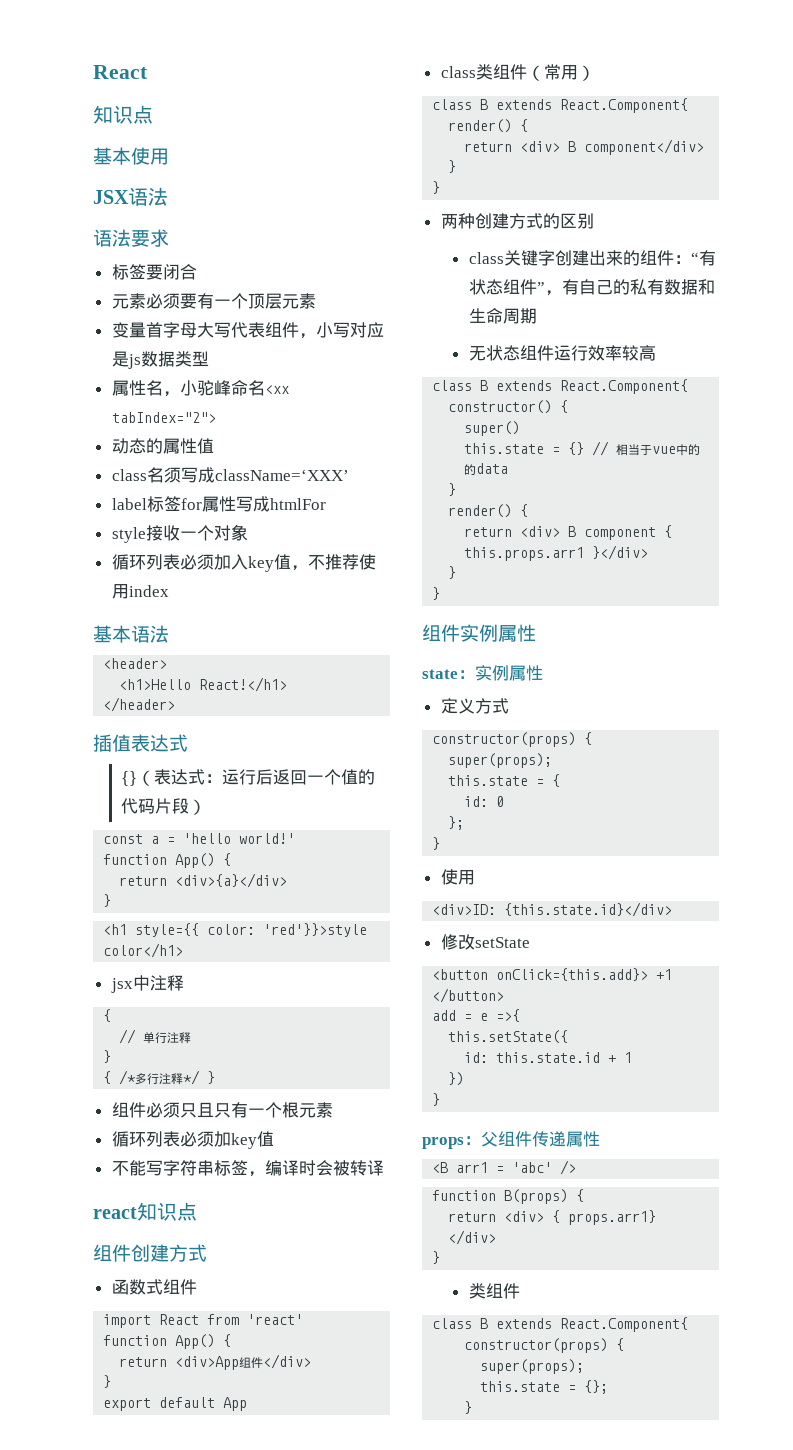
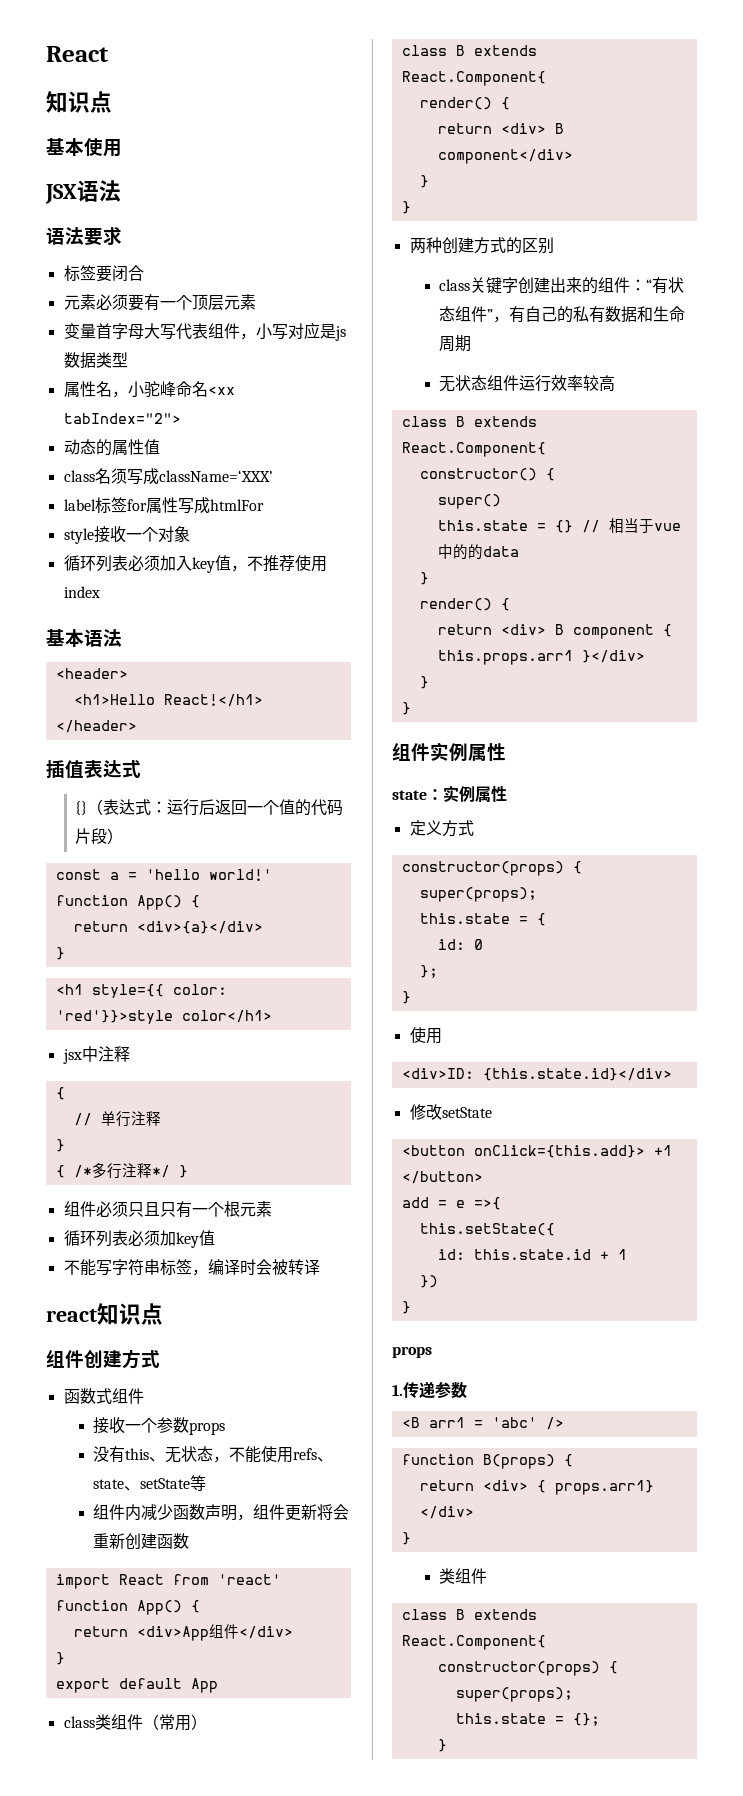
(197, 1287) none -> [92,1417,225,1435] [92,1446,333,1463] [92,1475,206,1491] [92,1504,349,1521] [92,1533,189,1550] // 接收一个参数props // 没有this、无状态，不能使用refs、state、setState等 // 组件内减少函数声明，组件更新将会重新创建函数
[464,1131,600,1147] ：父组件传递属性 -> [392,1381,467,1399] // 1.传递参数

